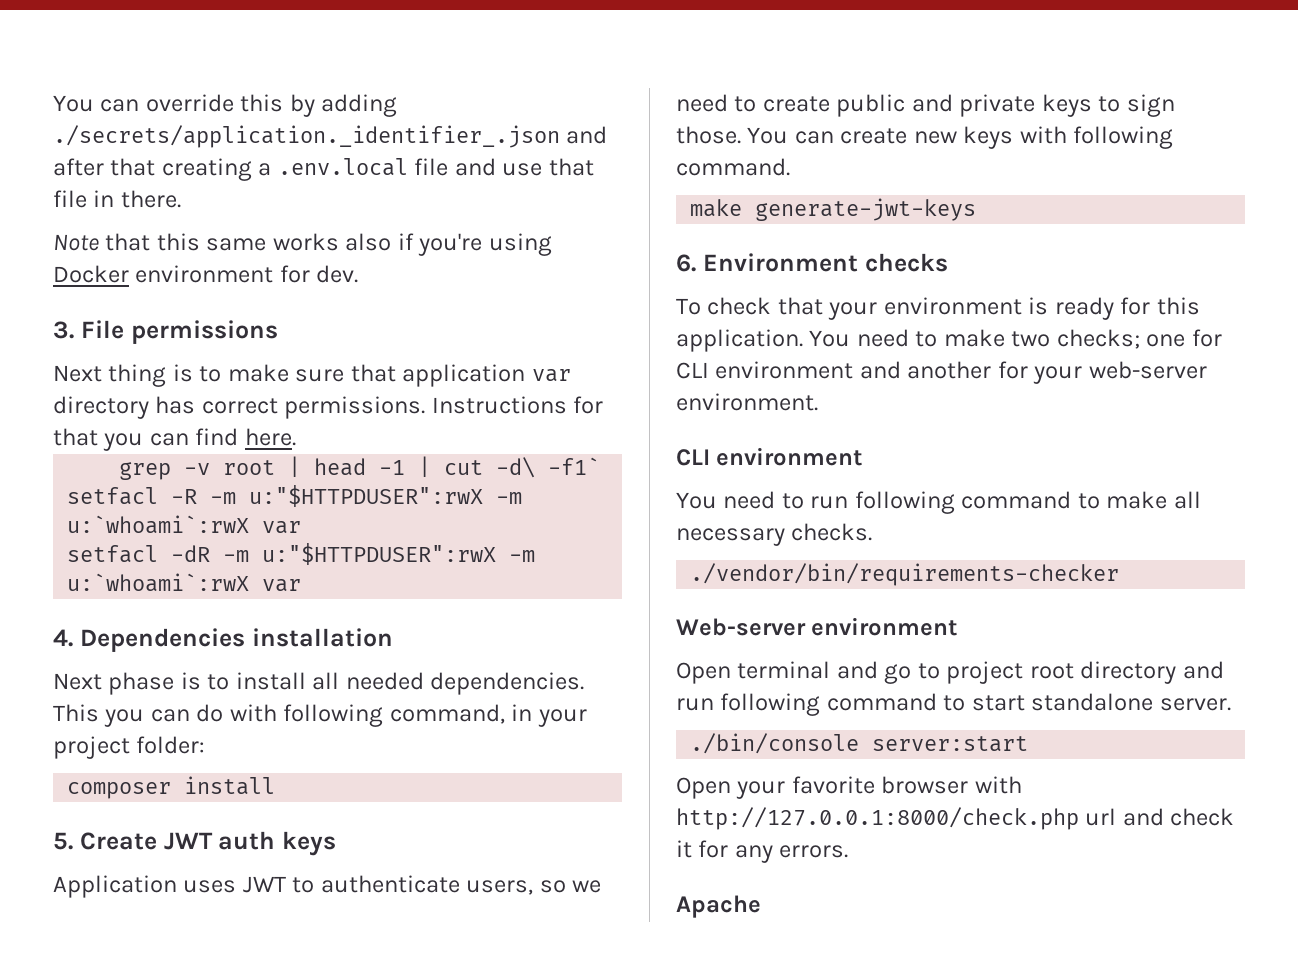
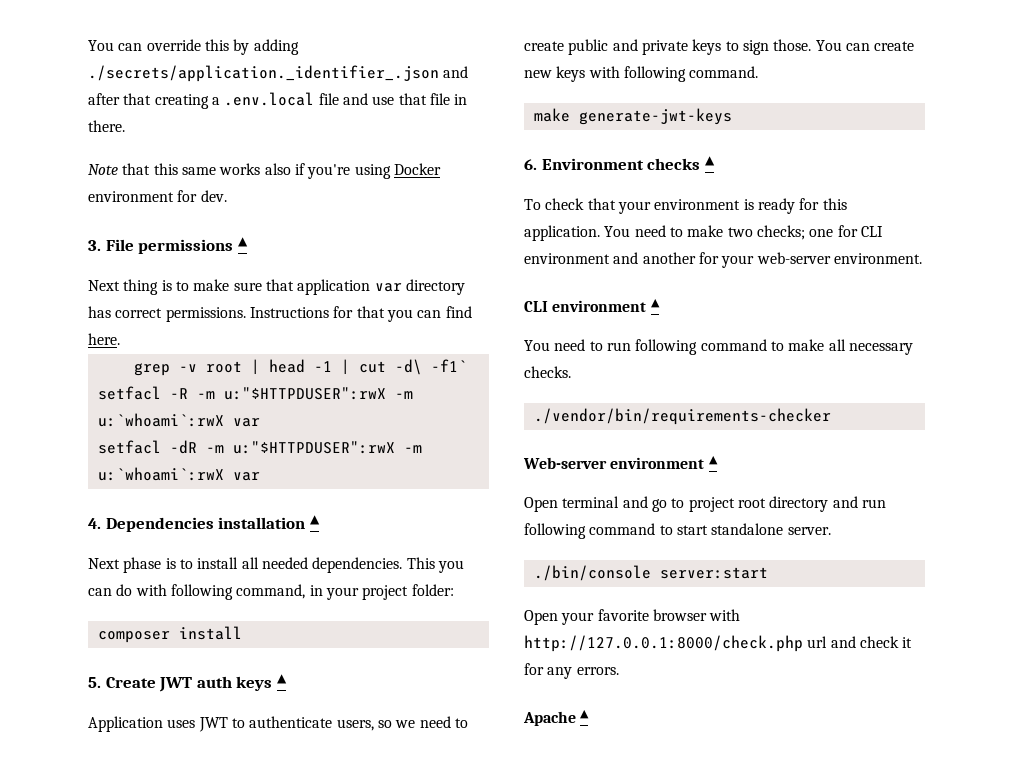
(278, 332) none -> [237,237,248,247] ▲
(393, 637) none -> [309,515,320,525] ▲
(336, 843) none -> [276,674,287,684] ▲
(948, 262) none -> [704,156,715,166] ▲
(863, 456) none -> [650,298,660,308] ▲
(958, 626) none -> [708,455,718,465] ▲
(761, 906) none -> [580,709,590,719] ▲

